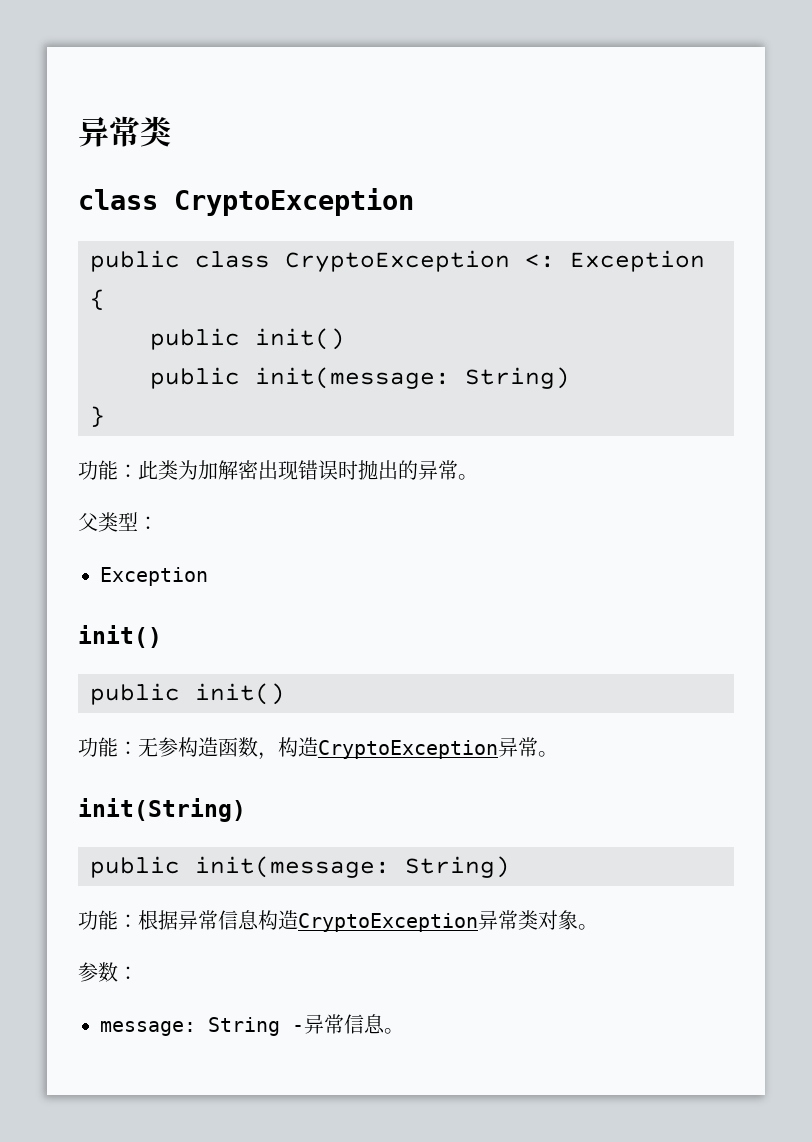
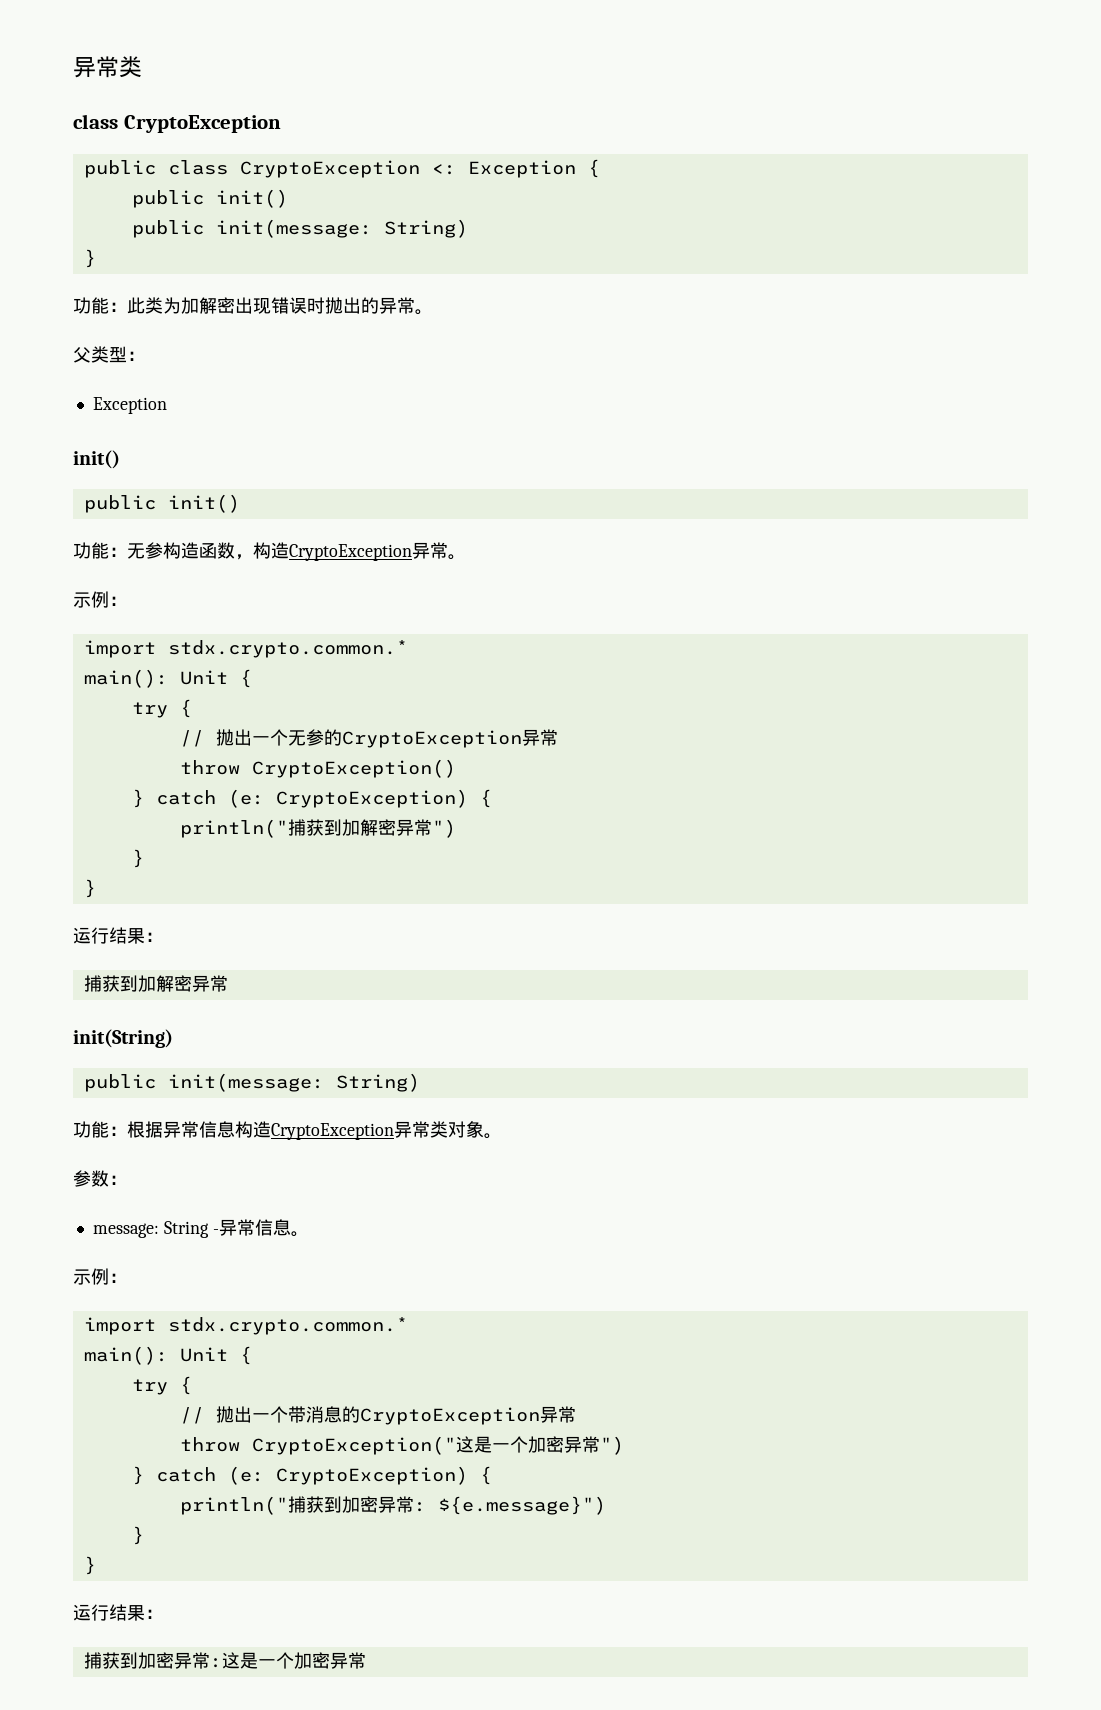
(558, 754) none -> [73,591,127,608] [83,640,408,658] [83,669,252,688] [131,699,192,718] [179,729,558,748] [179,759,456,778] [131,789,492,808] [179,819,456,838] [131,849,144,868] [83,879,96,898] [73,927,163,944] [83,975,228,992] // 示例： // import stdx.crypto.common.* // main(): Unit { // try { // // 抛出一个无参的CryptoException异常 // throw CryptoException() // } catch (e: CryptoException) { // println("捕获到加解密异常") // } // } // 运行结果： // 捕获到加解密异常
(404, 1031) none -> [73,1268,127,1285] [83,1317,408,1335] [83,1346,252,1365] [131,1376,192,1395] [179,1406,576,1425] [179,1436,624,1455] [131,1466,492,1485] [179,1496,606,1515] [131,1526,144,1545] [83,1556,96,1575] [73,1604,163,1621] [83,1652,366,1669] // 示例： // import stdx.crypto.common.* // main(): Unit { // try { // // 抛出一个带消息的CryptoException异常 // throw CryptoException("这是一个加密异常") // } catch (e: CryptoException) { // println("捕获到加密异常: ${e.message}") // } // } // 运行结果： // 捕获到加密异常:这是一个加密异常

